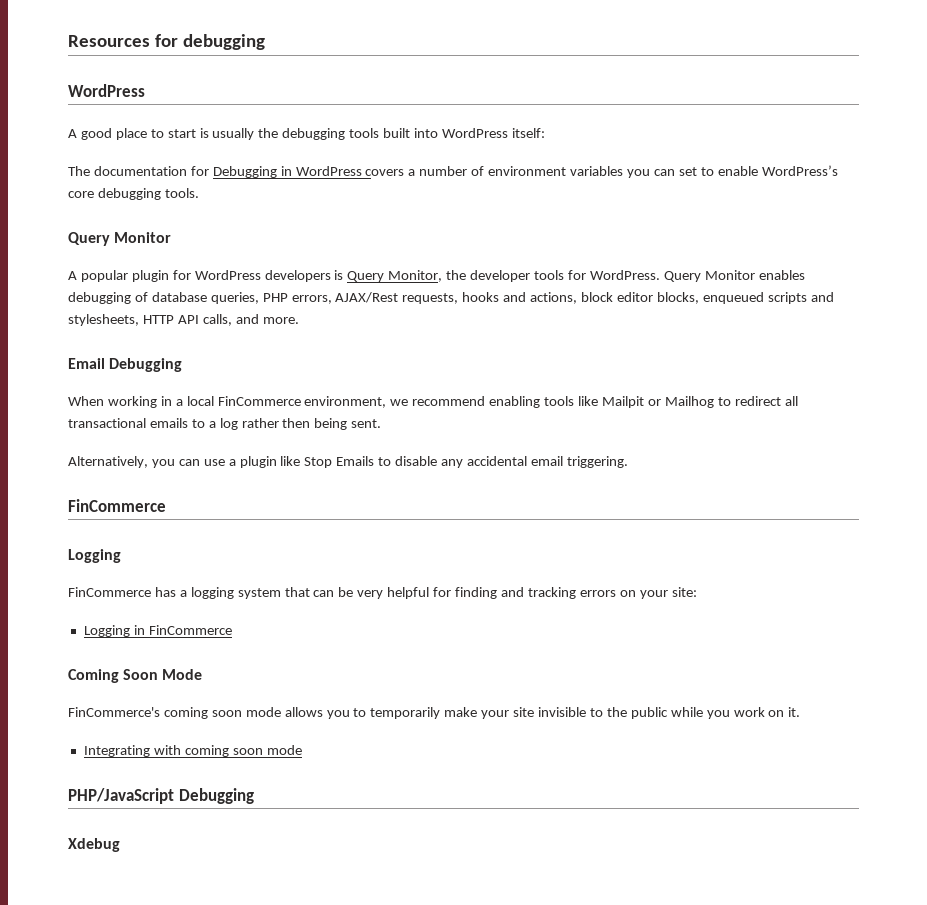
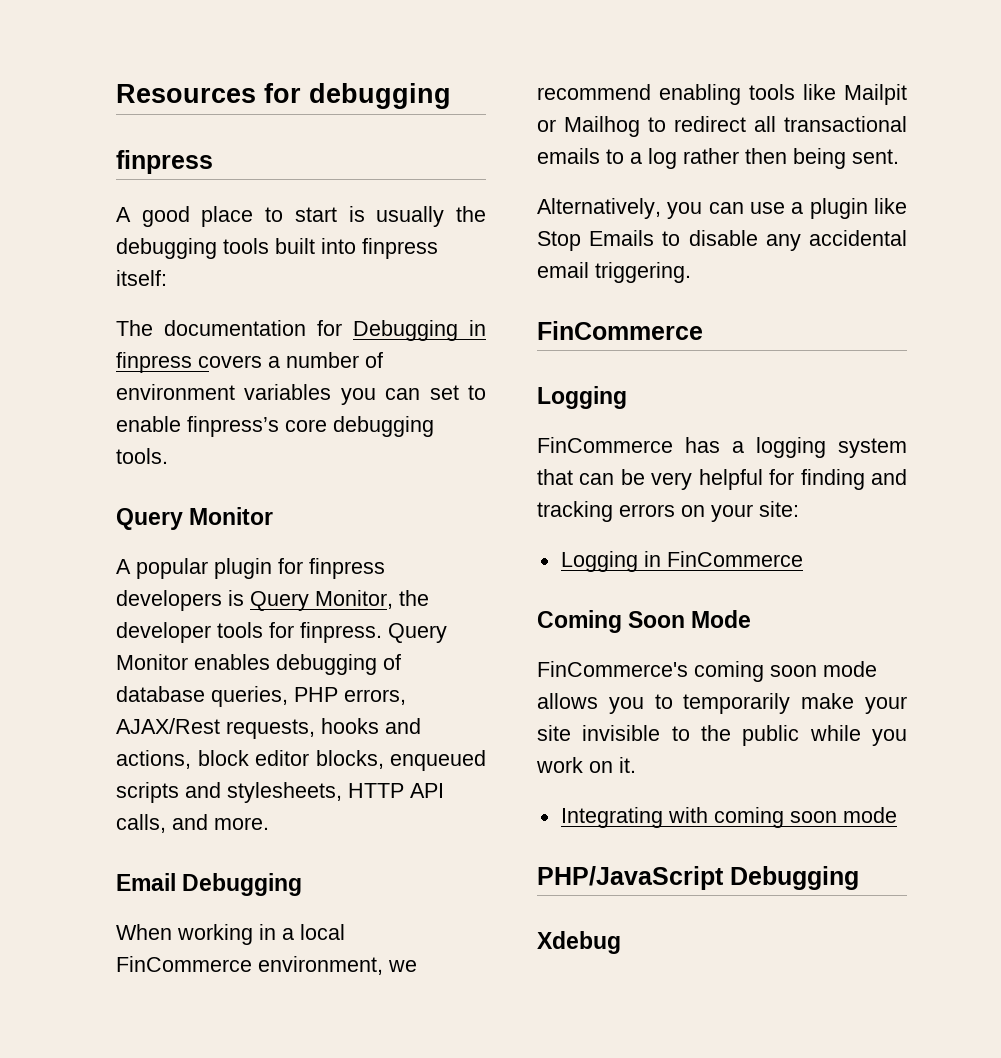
[68,84,145,97] WordPress -> [116,150,213,174] finpress
[441,128,508,138] WordPress -> [362,238,438,259] finpress
[295,166,362,176] WordPress -> [116,352,192,373] finpress
[761,165,838,176] WordPress’s -> [187,416,279,437] finpress’s
[194,270,261,280] WordPress -> [309,558,385,579] finpress
[589,270,660,280] WordPress. -> [300,622,382,643] finpress.

